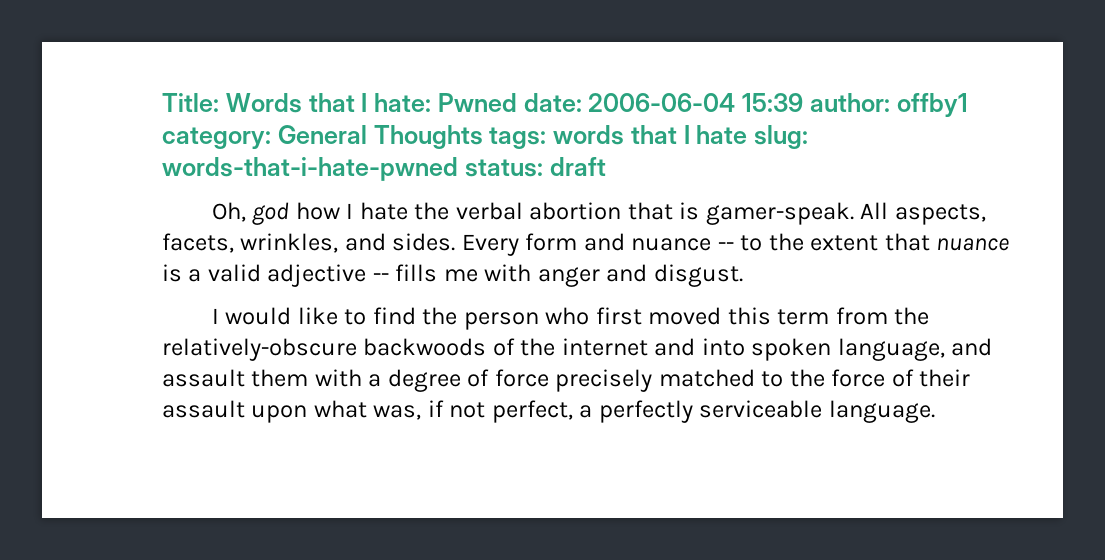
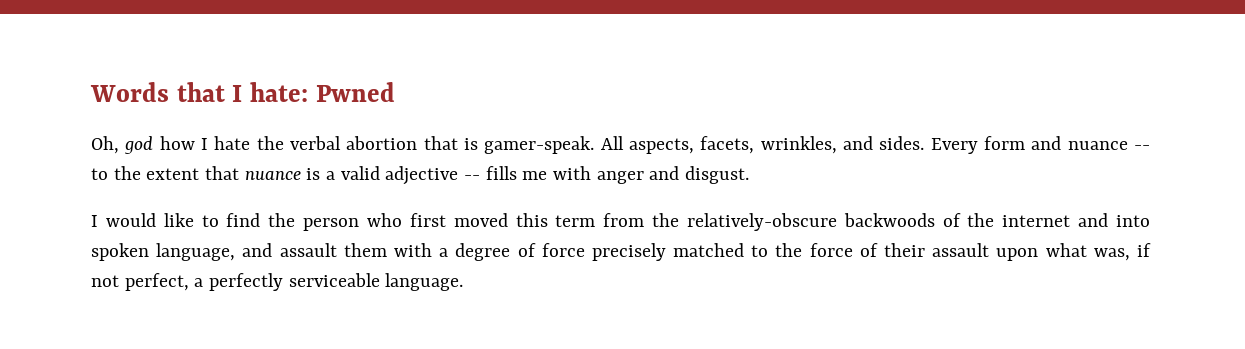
[162,93,219,112] Title: -> (90, 92) none
[523,93,968,117] [162,125,808,149] [162,157,606,181] date: 2006-06-04 15:39 author: offby1 category: General Thoughts tags: words that I hate slug: words-that-i-hate-pwned status: draft -> (395, 92) none

